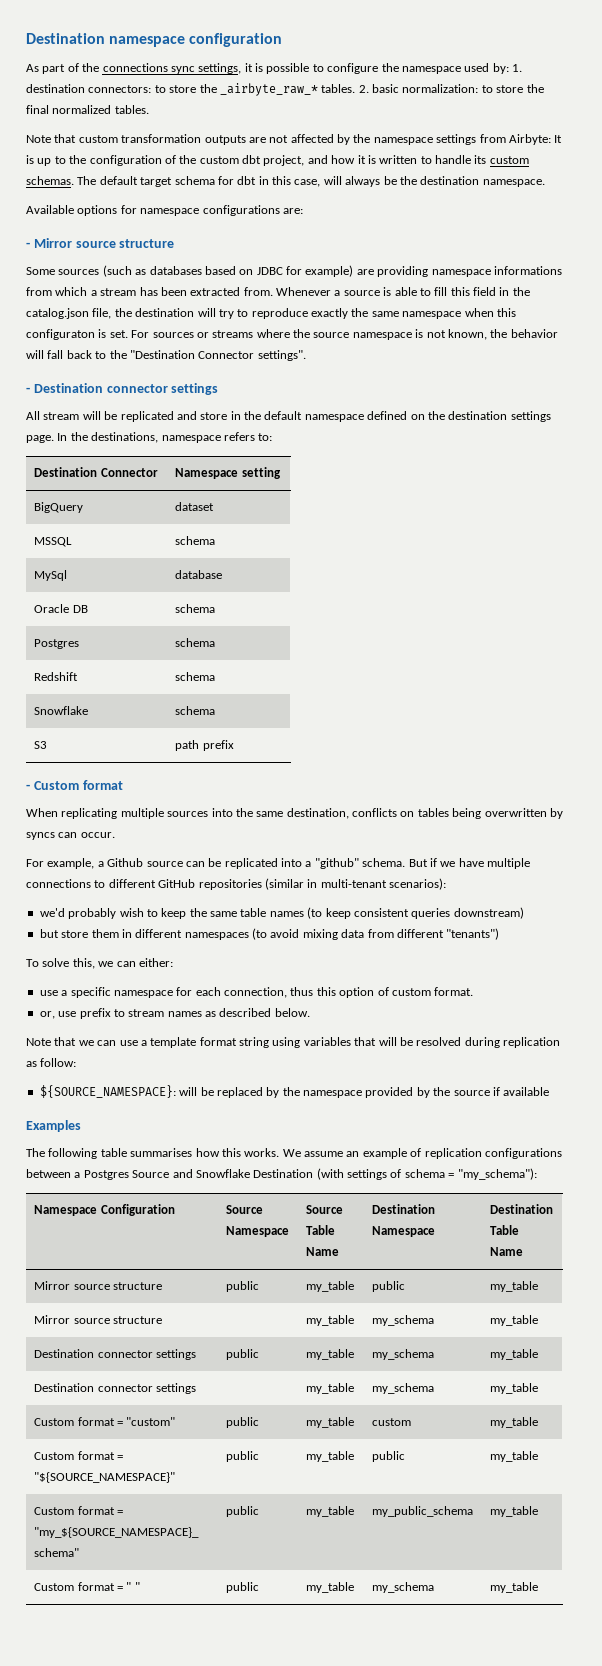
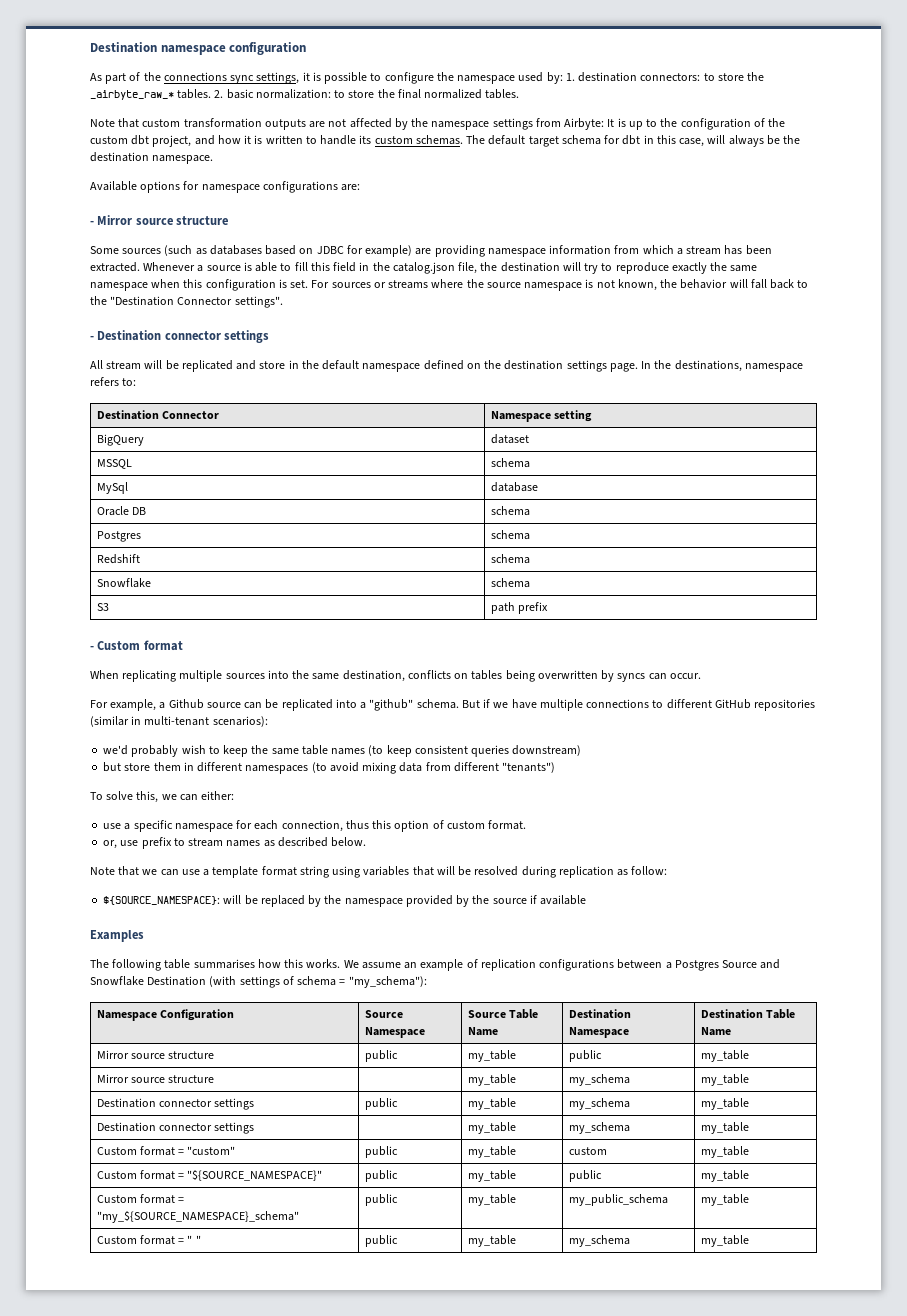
[493,266,562,275] informations -> [549,245,612,255] information
[190,287,273,296] extracted from. -> [90,262,140,272] extracted.
[26,329,95,340] configuraton -> [205,279,276,291] configuration

